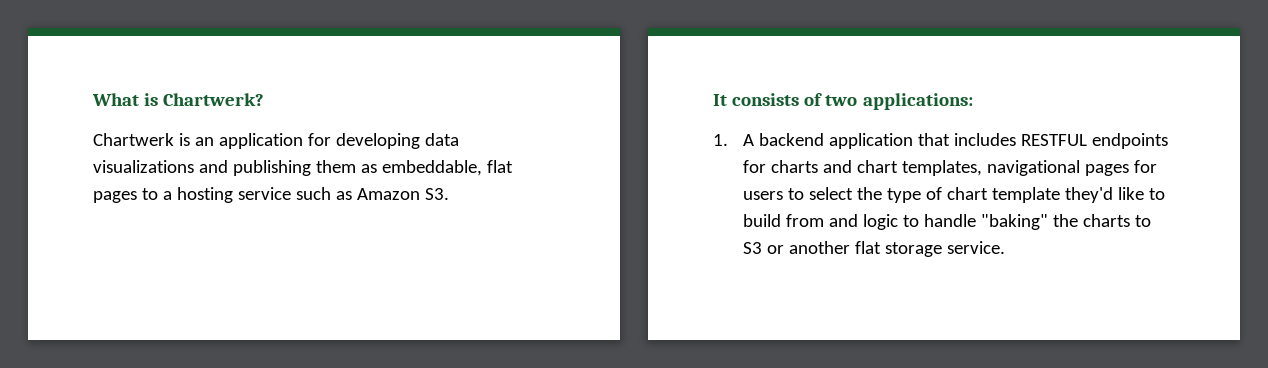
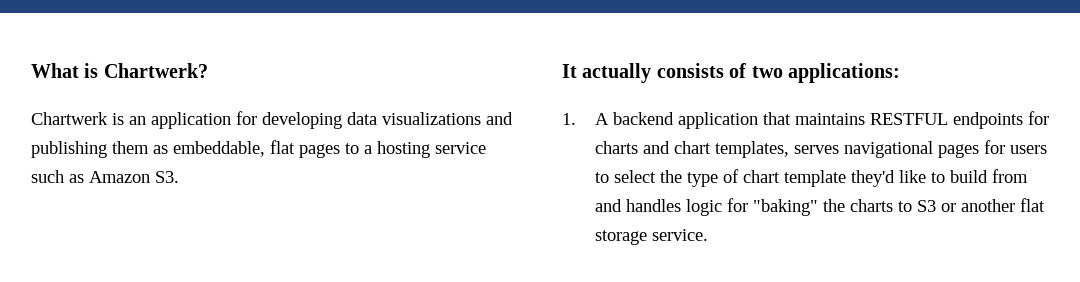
(727, 100) none -> [582,63,652,83] actually
[954,133,1017,146] includes -> [794,113,865,125] maintains
(983, 168) none -> [793,145,839,154] serves
[863,214,977,230] logic to handle -> [625,198,748,216] handles logic for

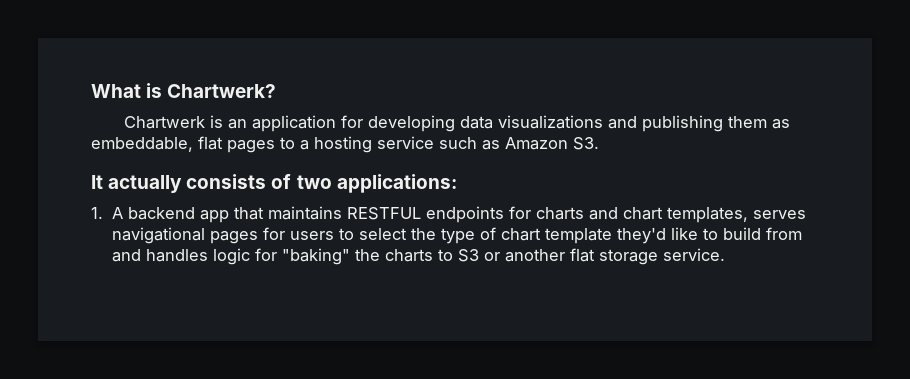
[677,112,758,129] application -> [200,210,230,223] app

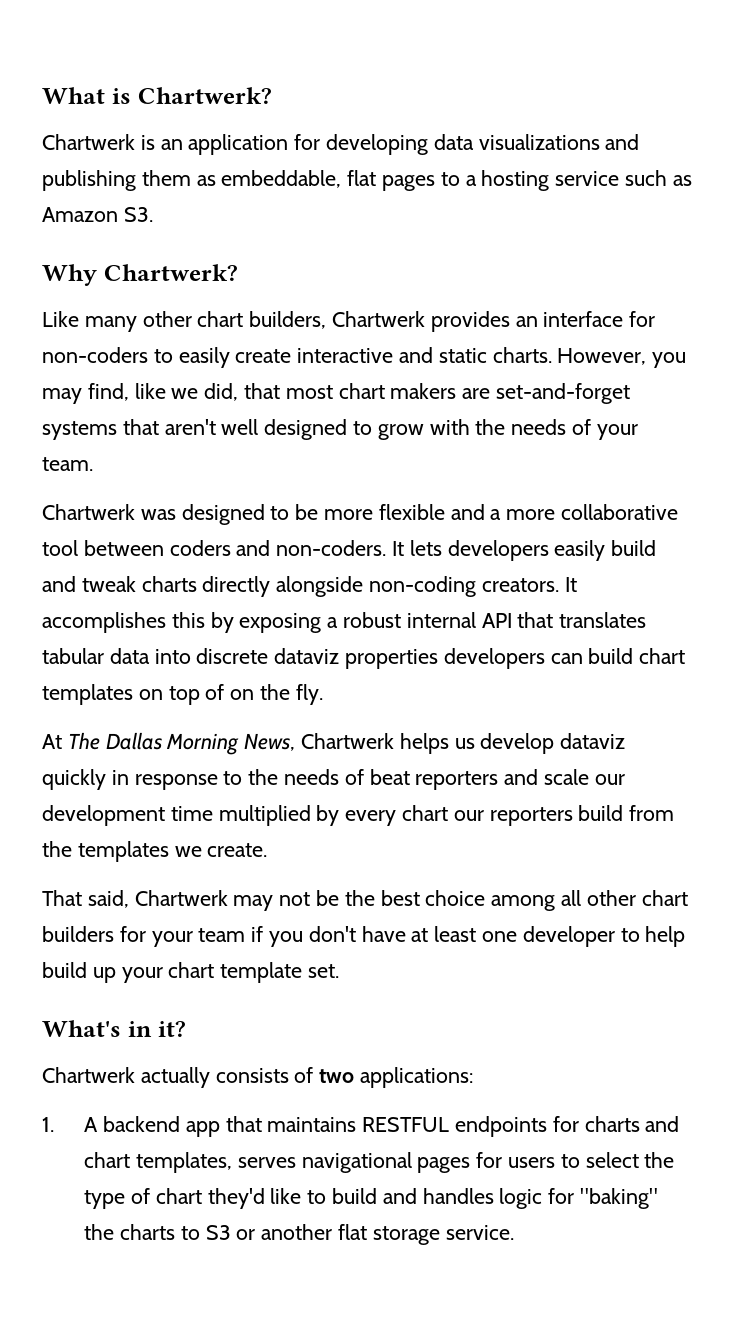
[91,175,103,189] It -> [42,264,238,286] [42,311,656,332] [42,347,687,368] [42,383,631,404] [42,419,638,440] [42,457,93,471] [42,504,679,525] [42,540,657,561] [42,576,577,597] [42,612,647,633] [42,648,686,669] [42,684,323,705] [42,732,626,755] [42,769,625,790] [42,805,675,826] [42,841,268,862] [42,890,688,911] [42,926,686,947] [42,962,340,983] [42,1020,186,1037] [42,1067,135,1083] Why Chartwerk? // Like many other chart builders, Chartwerk provides an interface for non-coders to easily create interactive and static charts. However, you may find, like we did, that most chart makers are set-and-forget systems that aren't well designed to grow with the needs of your team. // Chartwerk was designed to be more flexible and a more collaborative tool between coders and non-coders. It lets developers easily build and tweak charts directly alongside non-coding creators. It accomplishes this by exposing a robust internal API that translates tabular data into discrete dataviz properties developers can build chart templates on top of on the fly. // At The Dallas Morning News, Chartwerk helps us develop dataviz quickly in response to the needs of beat reporters and scale our development time multiplied by every chart our reporters build from the templates we create. // That said, Chartwerk may not be the best choice among all other chart builders for your team if you don't have at least one developer to help build up your chart template set. // What's in it? // Chartwerk
[545,228,613,244] template -> (202, 1196) none
[766,227,803,240] from -> (377, 1196) none

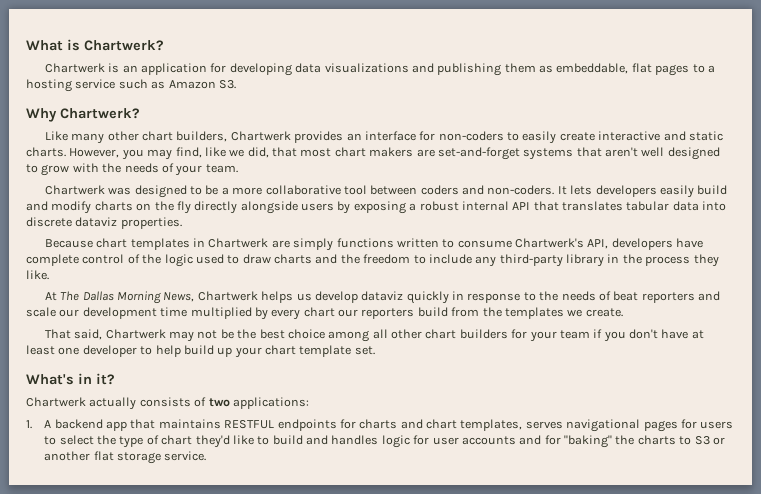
[324,504,485,520] more flexible and -> (219, 190) none
[81,576,577,597] [42,612,205,633] tweak charts directly alongside non-coding creators. It accomplishes this -> [51,201,334,214] modify charts on the fly directly alongside users
[345,648,686,669] [42,684,323,705] properties developers can build chart templates on top of on the fly. -> [120,217,182,229] [44,238,704,251] [26,254,719,267] [26,270,49,280] properties. // Because chart templates in Chartwerk are simply functions written to consume Chartwerk's API, developers have complete control of the logic used to draw charts and the freedom to include any third-party library in the process they like.
(575, 1196) none -> [432,435,561,445] user accounts and for

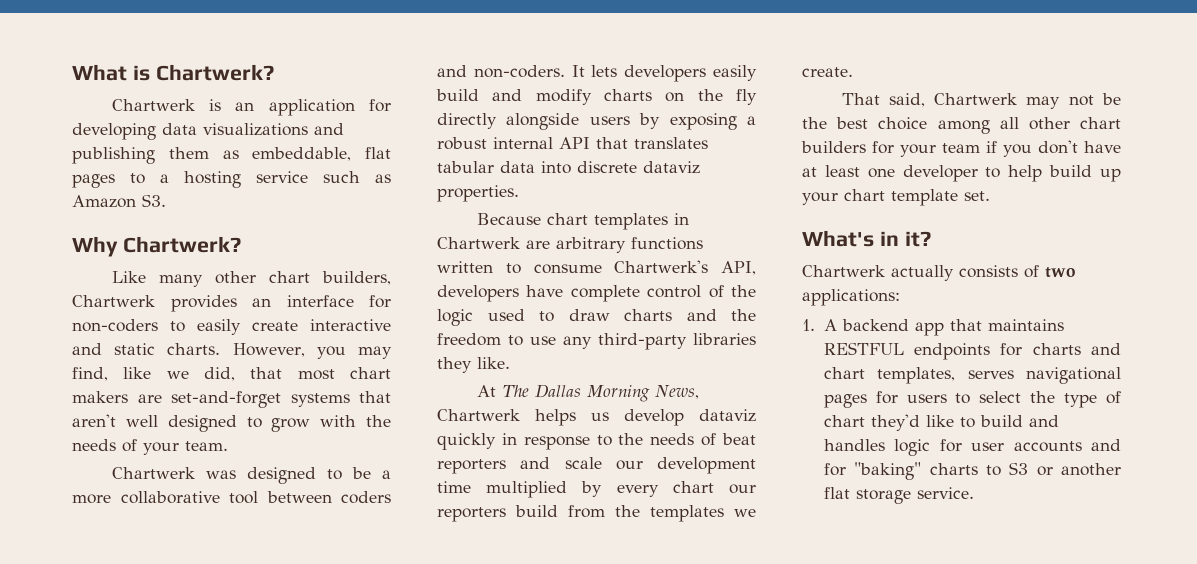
[293,238,334,251] simply -> [556,237,626,253] arbitrary
[428,254,472,264] include -> [530,336,556,345] use
[566,254,691,267] library in the process -> [693,333,756,345] libraries
[615,435,635,445] the -> (922, 471) none

